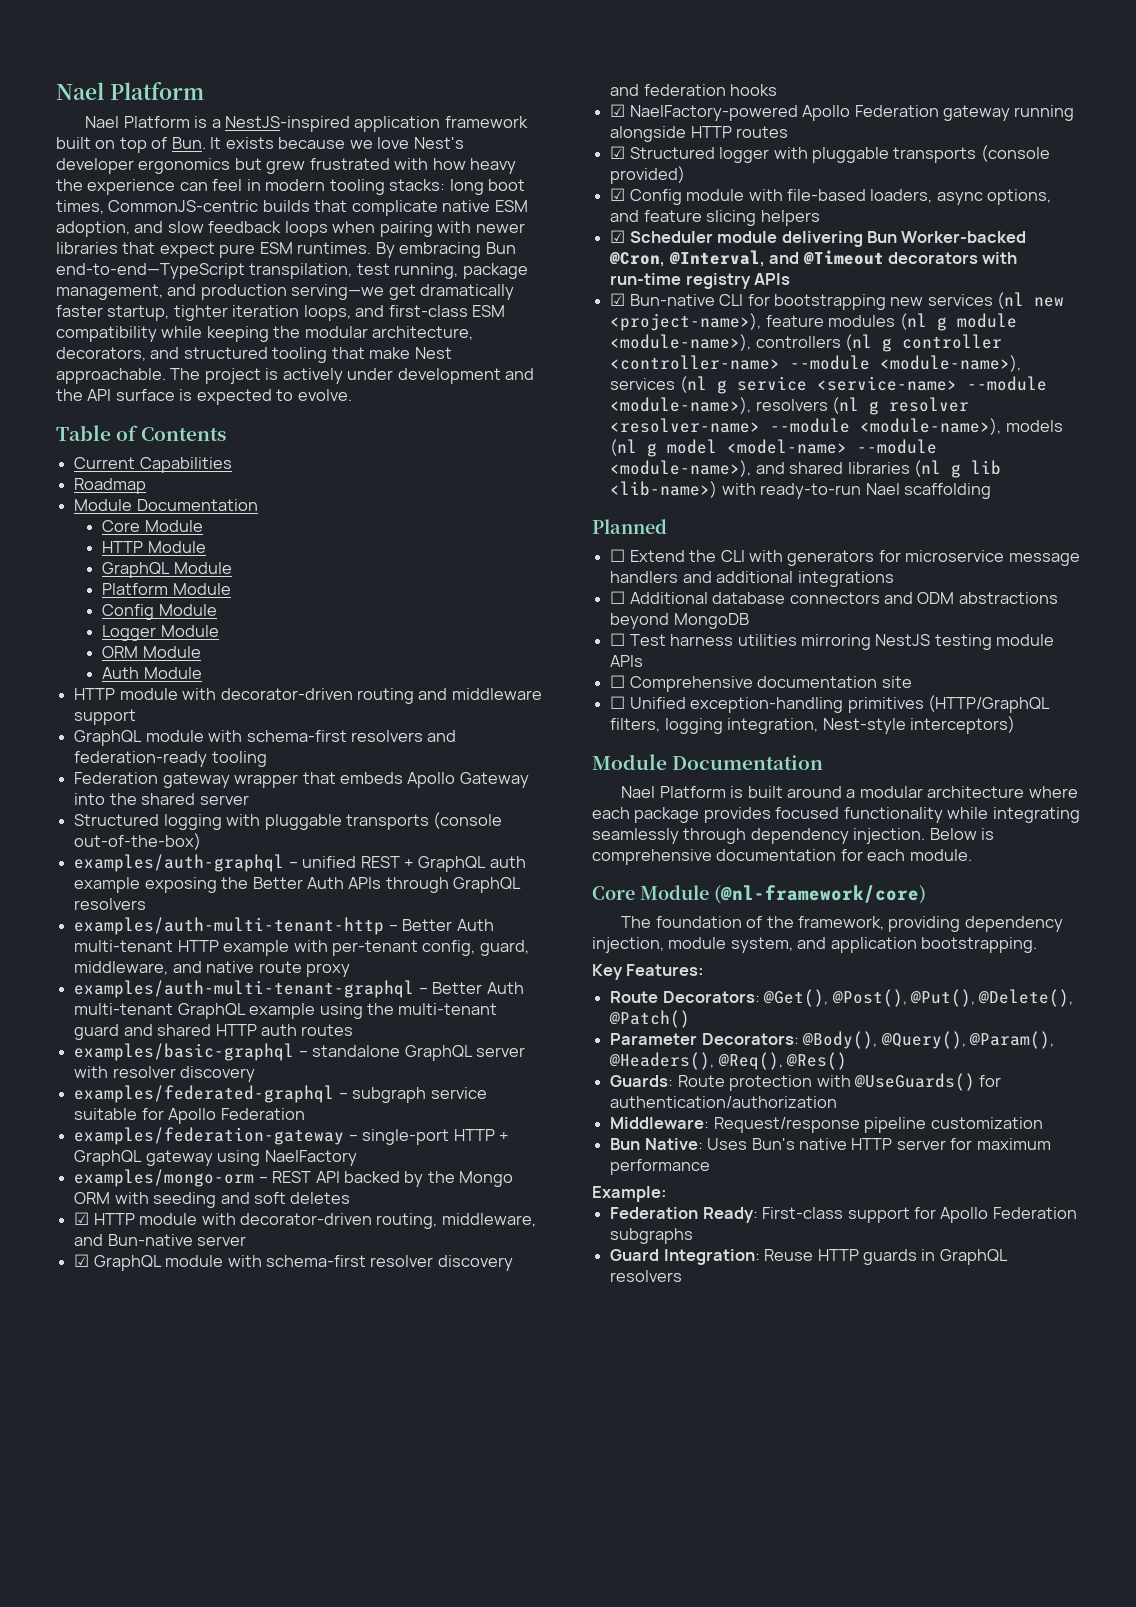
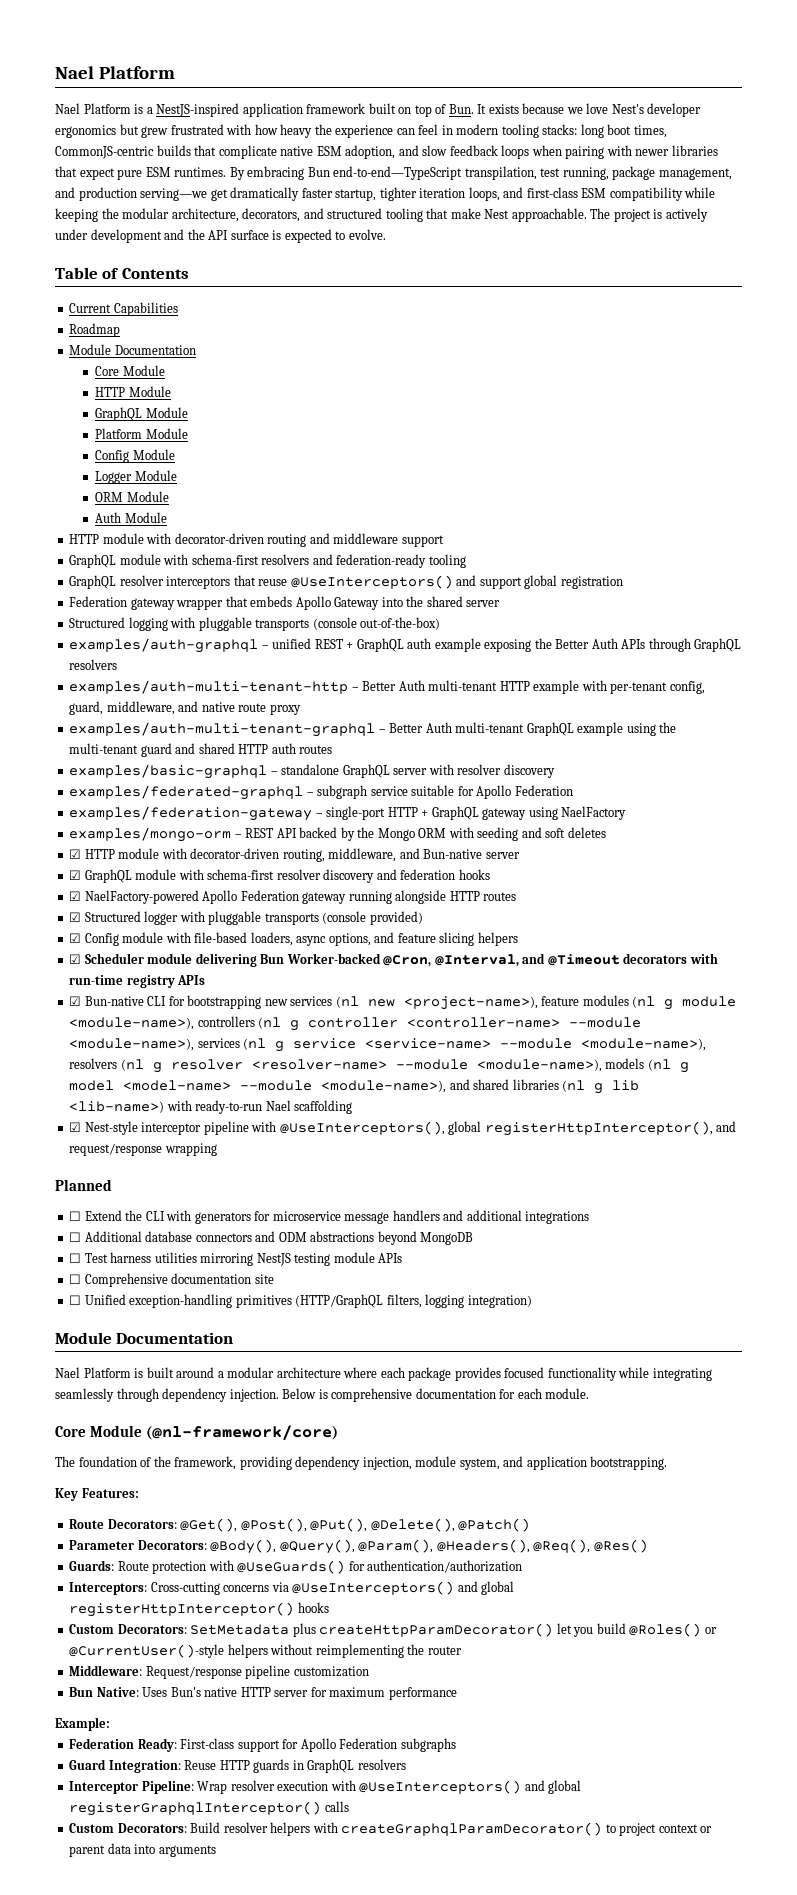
(267, 759) none -> [69,575,623,589] // GraphQL resolver interceptors that reuse @UseInterceptors() and support global registration
(991, 491) none -> [69,1121,737,1136] [69,1143,217,1156] // ☑ Nest-style interceptor pipeline with @UseInterceptors(), global registerHttpInterceptor(), and request/response wrapping
[727,716,1015,734] integration, Nest-style interceptors) -> [467,1295,532,1308] integration)
(838, 1102) none -> [69,1581,515,1595] [69,1602,329,1617] [69,1623,717,1637] [69,1644,462,1658] // Interceptors: Cross-cutting concerns via @UseInterceptors() and global registerHttpInterceptor() hooks // Custom Decorators: SetMetadata plus createHttpParamDecorator() let you build @Roles() or @CurrentUser()-style helpers without reimplementing the router
(683, 1276) none -> [69,1780,582,1794] [69,1801,349,1816] [69,1822,713,1836] [69,1843,216,1857] // Interceptor Pipeline: Wrap resolver execution with @UseInterceptors() and global registerGraphqlInterceptor() calls // Custom Decorators: Build resolver helpers with createGraphqlParamDecorator() to project context or parent data into arguments

